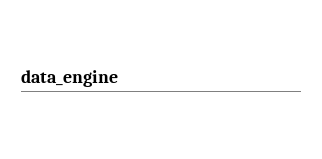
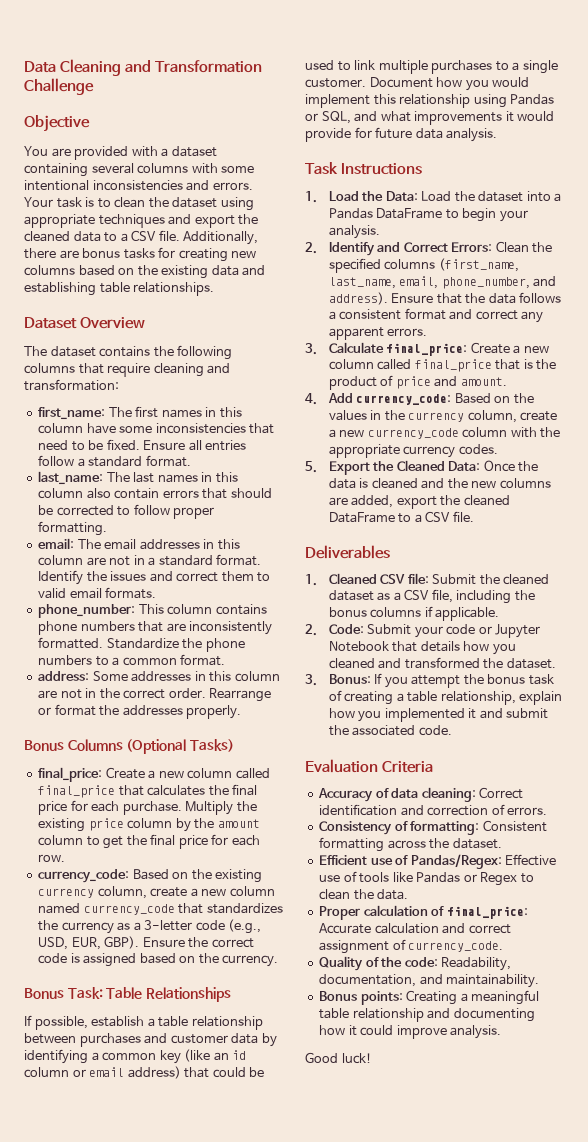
[21,70,118,87] data_engine -> [24,59,263,76] [24,78,94,95] [24,115,90,132] [24,146,217,160] [24,163,255,177] [24,180,253,191] [24,197,254,211] [24,214,259,228] [24,230,259,245] [24,247,257,262] [24,265,266,279] [24,282,215,296] [24,317,145,329] [24,345,233,360] [24,363,231,377] [24,379,119,391] [38,406,242,420] [38,423,275,434] [38,439,247,451] [38,455,191,467] [38,471,238,485] [38,488,272,499] [38,504,215,519] [38,521,108,536] [38,538,240,550] [38,554,262,566] [38,570,271,585] [38,587,157,599] [38,604,267,618] [38,621,273,635] [38,637,245,652] [38,654,226,666] [38,671,280,682] [38,688,272,702] [38,704,242,719] [24,739,234,754] [38,767,270,782] [38,784,258,798] [38,800,257,815] [38,818,260,832] [38,834,260,849] [38,854,66,862] [38,869,263,883] [38,886,275,899] [38,903,283,915] [38,919,262,934] [38,936,254,950] [38,953,279,967] [24,987,231,1002] [24,1015,263,1030] [24,1033,277,1047] [24,1049,247,1064] [24,1066,265,1079] [305,60,558,74] [305,77,530,91] [305,94,555,108] [305,111,555,125] [305,127,498,142] [305,162,422,175] [305,191,562,203] [328,208,528,222] [328,225,380,239] [305,241,553,256] [328,258,519,273] [328,276,557,289] [328,292,562,305] [328,308,544,323] [328,327,428,340] [305,342,549,356] [328,359,557,372] [328,375,507,390] [305,393,534,405] [328,410,558,423] [328,427,561,439] [328,444,498,458] [305,460,539,475] [328,478,551,489] [328,495,510,509] [328,511,474,523] [305,545,390,559] [305,573,550,586] [328,589,535,604] [328,606,500,621] [305,624,541,638] [328,641,516,655] [328,657,556,669] [305,673,554,688] [328,690,563,705] [328,708,549,722] [328,725,452,736] [305,759,433,773] [318,787,524,802] [319,804,548,816] [319,820,547,835] [319,837,502,852] [319,854,557,869] [319,871,534,886] [319,889,409,900] [319,905,528,920] [319,923,511,934] [319,939,504,954] [319,956,512,971] [319,974,540,988] [319,990,540,1005] [319,1008,535,1022] [319,1025,502,1039] [305,1052,372,1064] Data Cleaning and Transformation Challenge // Objective // You are provided with a dataset containing several columns with some intentional inconsistencies and errors. Your task is to clean the dataset using appropriate techniques and export the cleaned data to a CSV file. Additionally, there are bonus tasks for creating new columns based on the existing data and establishing table relationships. // Dataset Overview // The dataset contains the following columns that require cleaning and transformation: // first_name: The first names in this column have some inconsistencies that need to be fixed. Ensure all entries follow a standard format. // last_name: The last names in this column also contain errors that should be corrected to follow proper formatting. // email: The email addresses in this column are not in a standard format. Identify the issues and correct them to valid email formats. // phone_number: This column contains phone numbers that are inconsistently formatted. Standardize the phone numbers to a common format. // address: Some addresses in this column are not in the correct order. Rearrange or format the addresses properly. // Bonus Columns (Optional Tasks) // final_price: Create a new column called final_price that calculates the final price for each purchase. Multiply the existing price column by the amount column to get the final price for each row. // currency_code: Based on the existing currency column, create a new column named currency_code that standardizes the currency as a 3-letter code (e.g., USD, EUR, GBP). Ensure the correct code is assigned based on the currency. // Bonus Task: Table Relationships // If possible, establish a table relationship between purchases and customer data by identifying a common key (like an id column or email address) that could be used to link multiple purchases to a single customer. Document how you would implement this relationship using Pandas or SQL, and what improvements it would provide for future data analysis. // Task Instructions // 1. Load the Data: Load the dataset into a Pandas DataFrame to begin your analysis. // 2. Identify and Correct Errors: Clean the specified columns (first_name, last_name, email, phone_number, and address). Ensure that the data follows a consistent format and correct any apparent errors. // 3. Calculate final_price: Create a new column called final_price that is the product of price and amount. // 4. Add currency_code: Based on the values in the currency column, create a new currency_code column with the appropriate currency codes. // 5. Export the Cleaned Data: Once the data is cleaned and the new columns are added, export the cleaned DataFrame to a CSV file. // Deliverables // 1. Cleaned CSV file: Submit the cleaned dataset as a CSV file, including the bonus columns if applicable. // 2. Code: Submit your code or Jupyter Notebook that details how you cleaned and transformed the dataset. // 3. Bonus: If you attempt the bonus task of creating a table relationship, explain how you implemented it and submit the associated code. // Evaluation Criteria // Accuracy of data cleaning: Correct identification and correction of errors. // Consistency of formatting: Consistent formatting across the dataset. // Efficient use of Pandas/Regex: Effective use of tools like Pandas or Regex to clean the data. // Proper calculation of final_price: Accurate calculation and correct assignment of currency_code. // Quality of the code: Readability, documentation, and maintainability. // Bonus points: Creating a meaningful table relationship and documenting how it could improve analysis. // Good luck!

